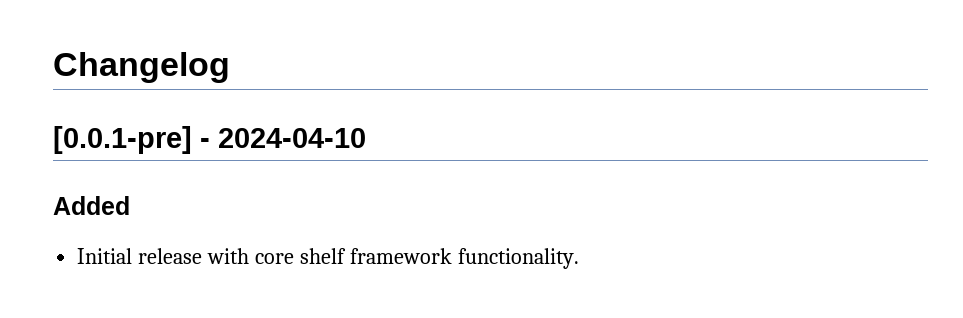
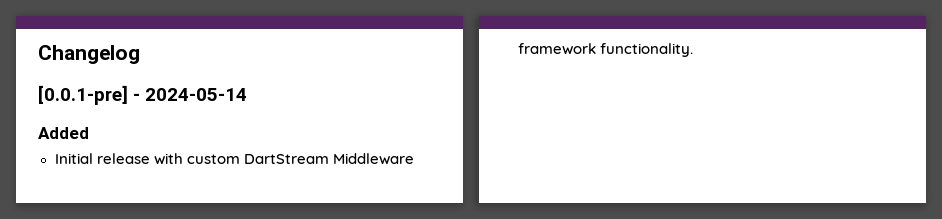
[218,128,366,148] 2024-04-10 -> [145,88,248,101] 2024-05-14
[255,248,346,264] core shelf -> [186,153,414,165] custom DartStream Middleware

